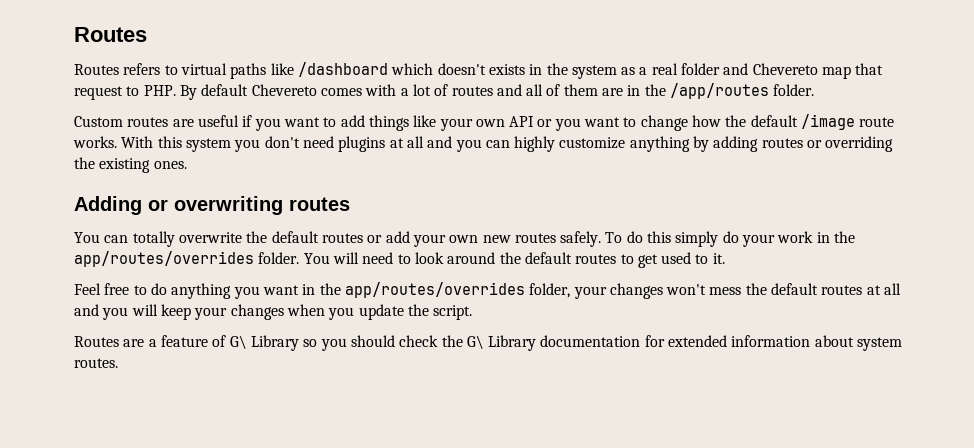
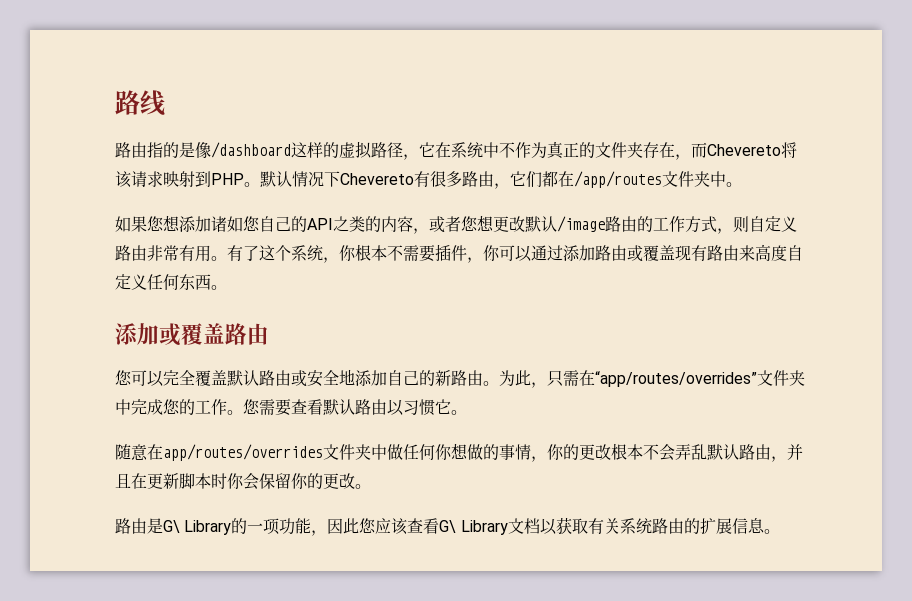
[74,27,147,42] [74,62,884,79] [74,83,815,100] [74,114,895,131] [73,136,894,152] [74,157,187,173] [74,196,350,215] [74,231,856,247] [74,251,725,268] [74,282,902,299] [74,304,473,320] [74,335,903,351] [74,358,118,368] Routes // Routes refers to virtual paths like /dashboard which doesn't exists in the system as a real folder and Chevereto map that request to PHP. By default Chevereto comes with a lot of routes and all of them are in the /app/routes folder. // Custom routes are useful if you want to add things like your own API or you want to change how the default /image route works. With this system you don't need plugins at all and you can highly customize anything by adding routes or overriding the existing ones. // Adding or overwriting routes // You can totally overwrite the default routes or add your own new routes safely. To do this simply do your work in the app/routes/overrides folder. You will need to look around the default routes to get used to it. // Feel free to do anything you want in the app/routes/overrides folder, your changes won't mess the default routes at all and you will keep your changes when you update the script. // Routes are a feature of G\ Library so you should check the G\ Library documentation for extended information about system routes. -> [115,90,165,116] [115,141,797,160] [115,171,742,189] [115,215,797,234] [115,244,803,263] [115,274,227,290] [115,323,269,346] [115,369,805,388] [115,399,467,416] [115,443,803,462] [115,473,371,490] [115,517,780,536] 路线 // 路由指的是像/dashboard这样的虚拟路径，它在系统中不作为真正的文件夹存在，而Chevereto将该请求映射到PHP。默认情况下Chevereto有很多路由，它们都在/app/routes文件夹中。 // 如果您想添加诸如您自己的API之类的内容，或者您想更改默认/image路由的工作方式，则自定义路由非常有用。有了这个系统，你根本不需要插件，你可以通过添加路由或覆盖现有路由来高度自定义任何东西。 // 添加或覆盖路由 // 您可以完全覆盖默认路由或安全地添加自己的新路由。为此，只需在“app/routes/overrides”文件夹中完成您的工作。您需要查看默认路由以习惯它。 // 随意在app/routes/overrides文件夹中做任何你想做的事情，你的更改根本不会弄乱默认路由，并且在更新脚本时你会保留你的更改。 // 路由是G\ Library的一项功能，因此您应该查看G\ Library文档以获取有关系统路由的扩展信息。

